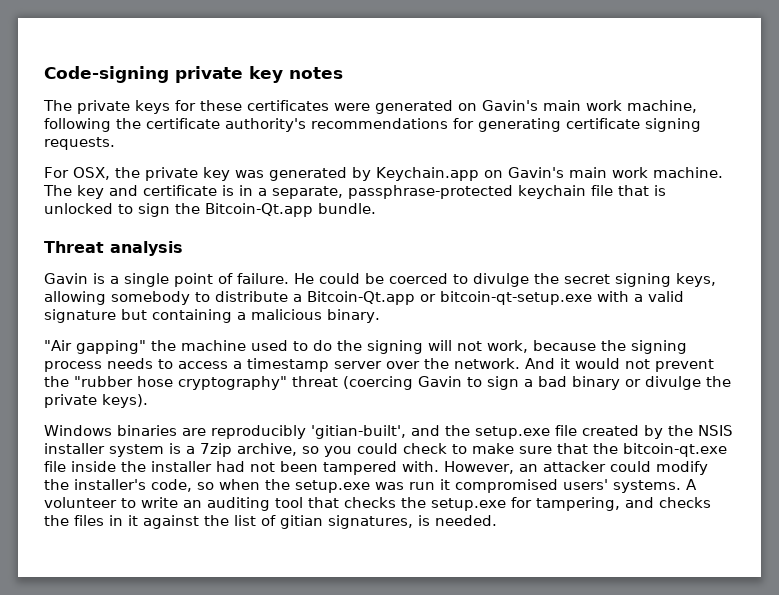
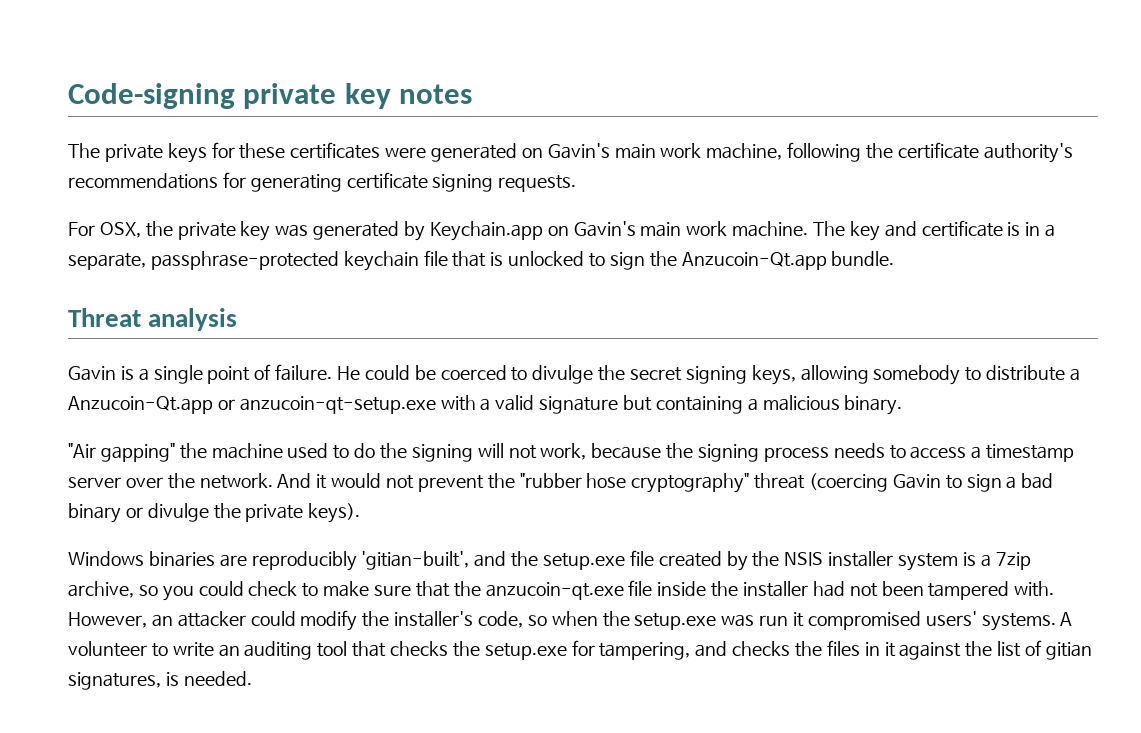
[205,203,313,217] Bitcoin-Qt.app -> [681,252,827,270] Anzucoin-Qt.app
[307,291,592,305] Bitcoin-Qt.app or bitcoin-qt-setup.exe -> [68,396,436,414] Anzucoin-Qt.app or anzucoin-qt-setup.exe
[623,443,727,457] bitcoin-qt.exe -> [485,582,624,600] anzucoin-qt.exe

